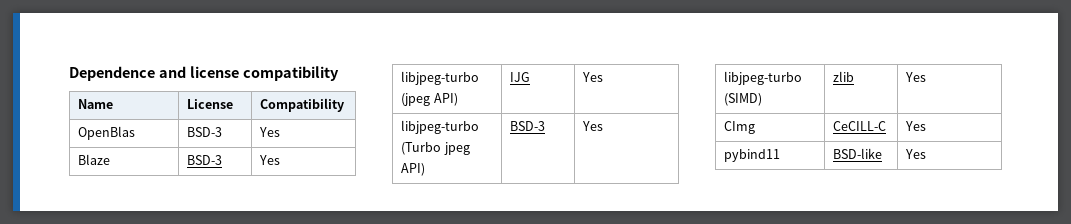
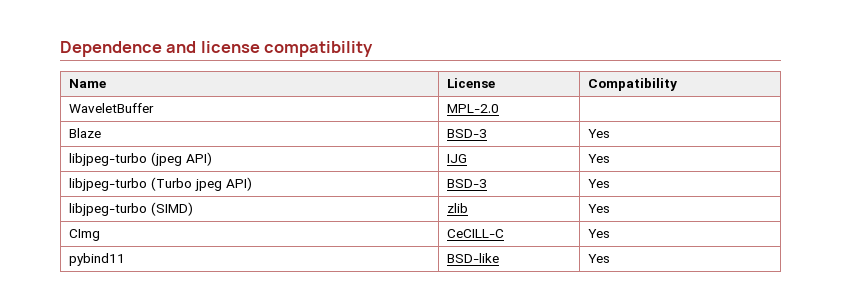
[78,126,136,140] [187,127,223,137] [259,127,281,137] OpenBlas | BSD-3 | Yes -> [69,103,155,113] [447,104,500,113] WaveletBuffer | MPL-2.0 |

